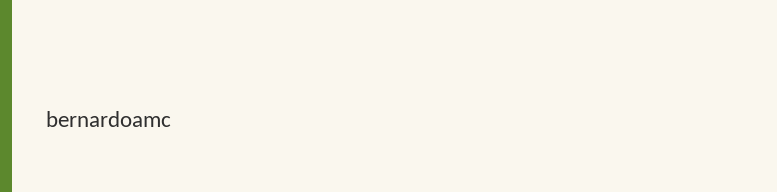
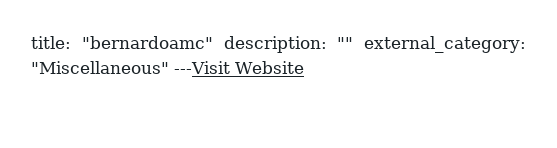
[46,111,171,127] bernardoamc -> [31,36,526,53] [31,61,304,74] title: "bernardoamc" description: "" external_category: "Miscellaneous" ---Visit Website

